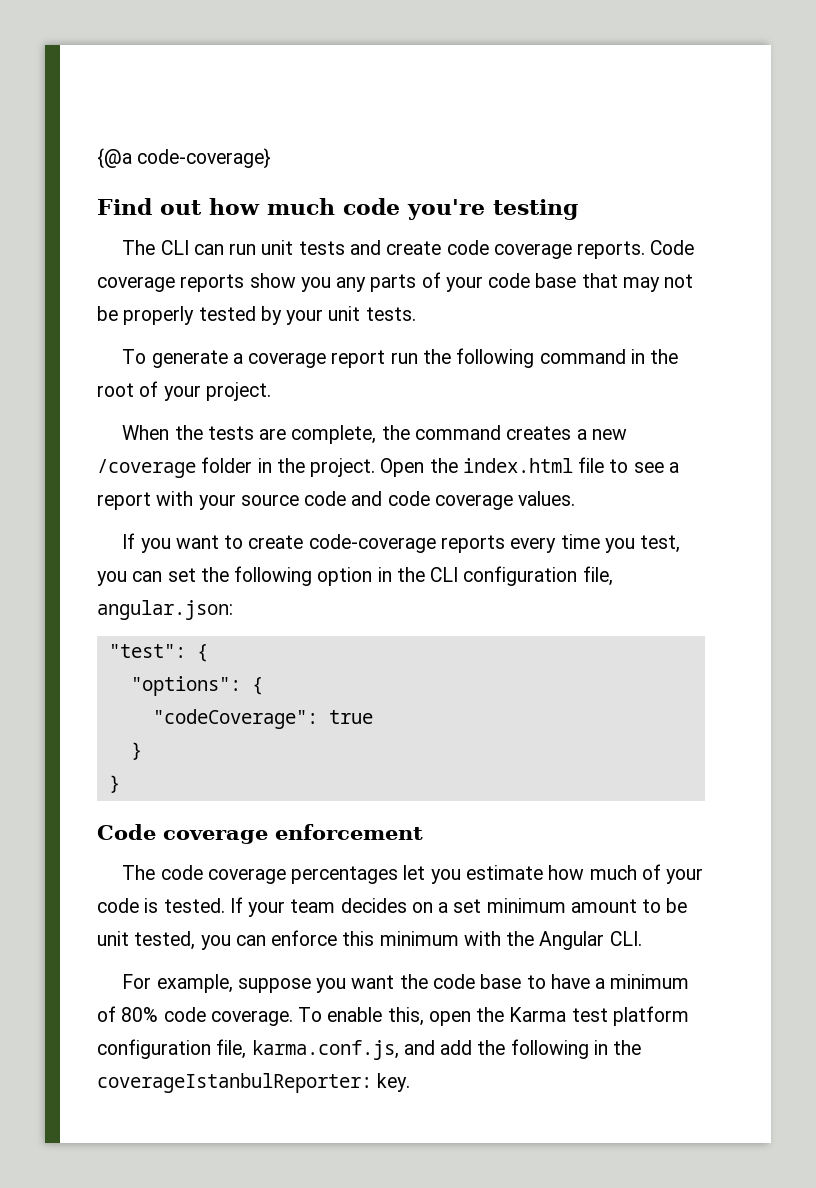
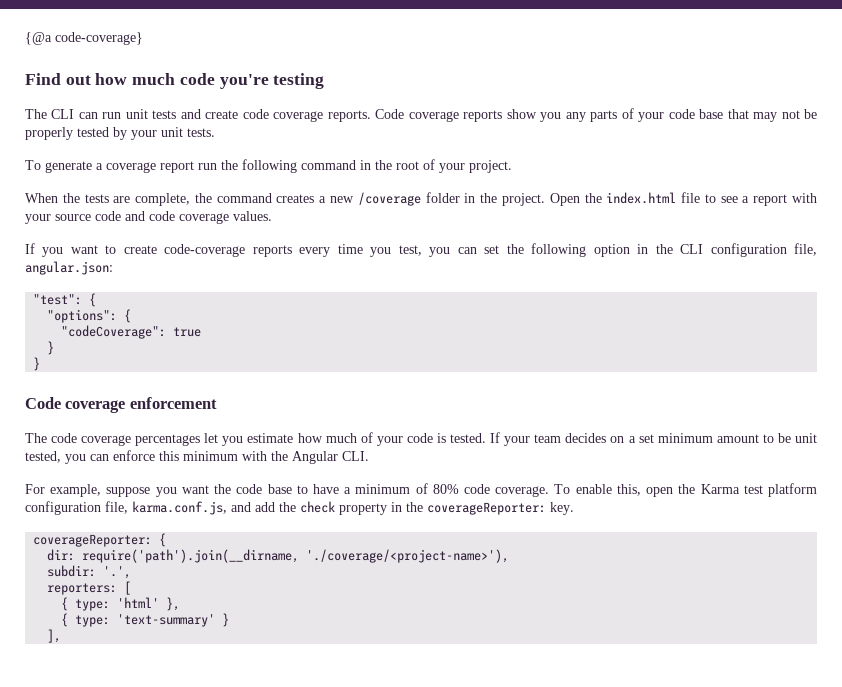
[510,1039,642,1059] [97,1073,372,1093] following in the coverageIstanbulReporter: -> [300,501,546,515] check property in the coverageReporter:
(411, 1082) none -> [33,533,167,547] [47,549,510,563] [47,565,132,579] [47,581,132,595] [61,597,181,611] [61,613,230,627] [47,629,62,643] // coverageReporter: { // dir: require('path').join(__dirname, './coverage/<project-name>'), // subdir: '.', // reporters: [ // { type: 'html' }, // { type: 'text-summary' } // ],

